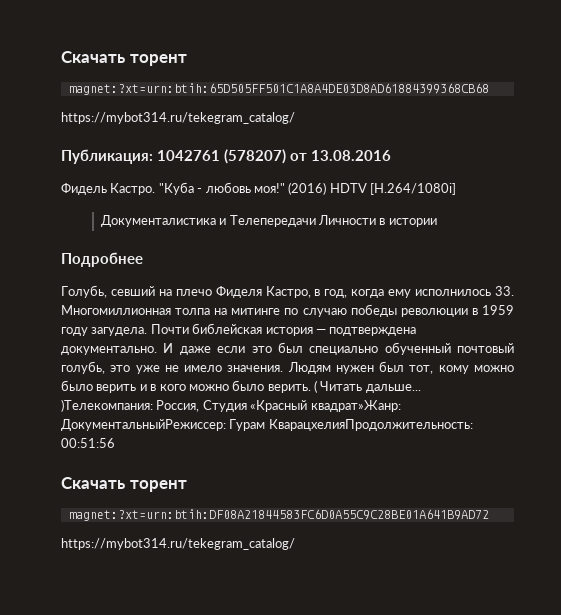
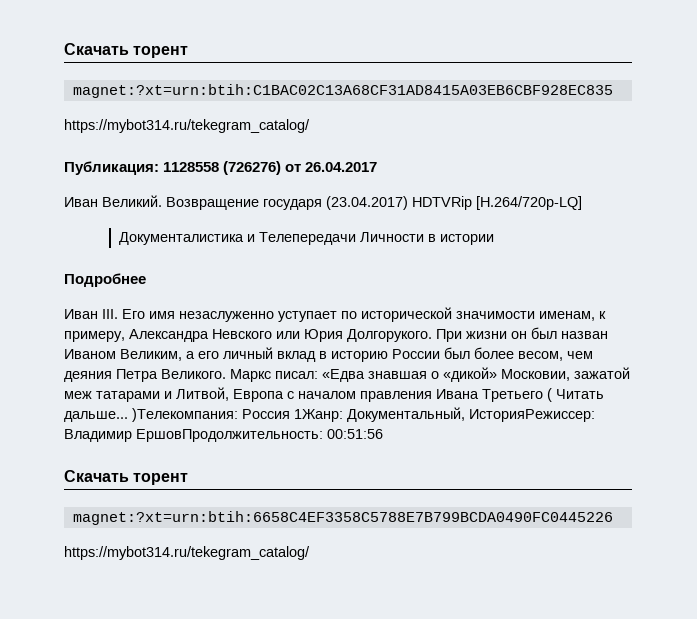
[61,51,187,66] [68,83,489,95] Скачать торент // magnet:?xt=urn:btih:65D505FF501C1A8A4DE03D8AD61884399368CB68 -> [64,43,189,58] [72,84,613,98] Скачать торент // magnet:?xt=urn:btih:C1BAC02C13A68CF31AD8415A03EB6CBF928EC835
[157,149,391,164] [61,182,456,195] 1042761 (578207) от 13.08.2016 // Фидель Кастро. "Куба - любовь моя!" (2016) HDTV [H.264/1080i] -> [163,161,378,175] [64,195,582,210] 1128558 (726276) от 26.04.2017 // Иван Великий. Возвращение государя (23.04.2017) HDTVRip [H.264/720p-LQ]
[61,285,515,298] [61,304,514,317] [61,323,417,336] [61,342,514,355] [61,361,514,374] [61,380,421,393] [61,399,401,412] [61,419,473,431] Голубь, севший на плечо Фиделя Кастро, в год, когда ему исполнилось 33. Многомиллионная толпа на митинге по случаю победы революции в 1959 году загудела. Почти библейская история — подтверждена документально. И даже если это был специально обученный почтовый голубь, это уже не имело значения. Людям нужен был тот, кому можно было верить и в кого можно было верить. ( Читать дальше... )Телекомпания: Россия, Студия «Красный квадрат»Жанр: ДокументальныйРежиссер: Гурам КварацхелияПродолжительность: -> [64,307,606,322] [64,327,608,342] [64,347,593,362] [64,367,630,382] [64,387,604,402] [64,407,595,422] [64,429,323,442] Иван III. Его имя незаслуженно уступает по исторической значимости именам, к примеру, Александра Невского или Юрия Долгорукого. При жизни он был назван Иваном Великим, а его личный вклад в историю России был более весом, чем деяния Петра Великого. Маркс писал: «Едва знавшая о «дикой» Московии, зажатой меж татарами и Литвой, Европа с началом правления Ивана Третьего ( Читать дальше... )Телекомпания: Россия 1Жанр: Документальный, ИсторияРежиссер: Владимир ЕршовПродолжительность:
[68,509,489,521] magnet:?xt=urn:btih:DF08A21844583FC6D0A55C9C28BE01A641B9AD72 -> [72,511,613,525] magnet:?xt=urn:btih:6658C4EF3358C5788E7B799BCDA0490FC0445226

